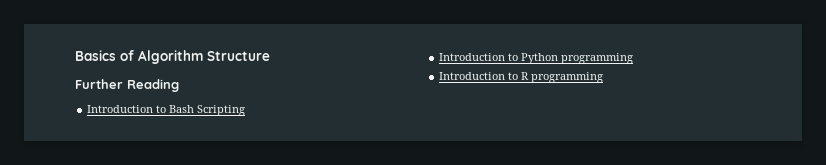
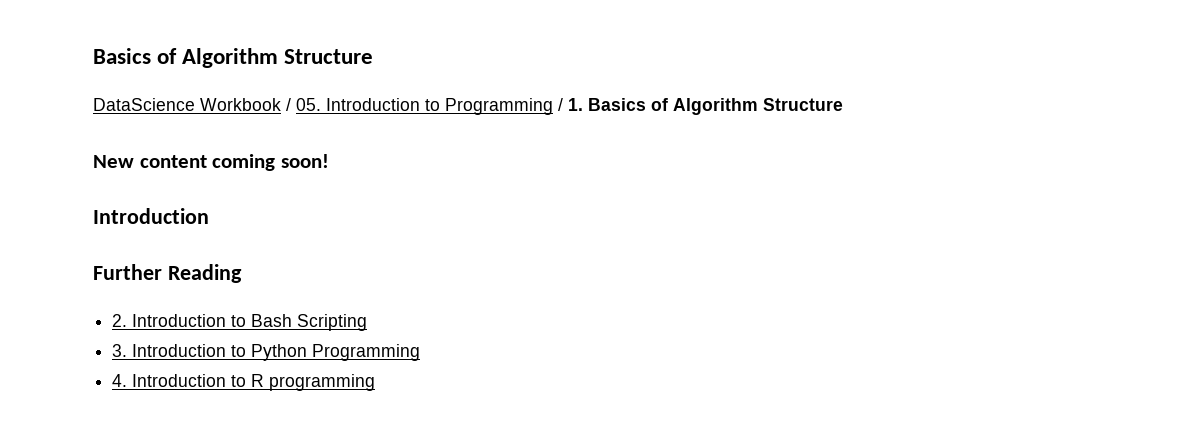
[75,50,270,64] Basics of Algorithm Structure -> [93,48,374,68] [93,98,843,115] [93,154,329,171] [93,208,209,224] Basics of Algorithm Structure // DataScience Workbook / 05. Introduction to Programming / 1. Basics of Algorithm Structure // New content coming soon! // Introduction
(179, 85) none -> [112,314,128,327] 2.
(246, 110) none -> [112,344,128,357] 3.
[561,53,634,64] programming // -> [312,344,421,361] [112,374,128,387] Programming // 4.

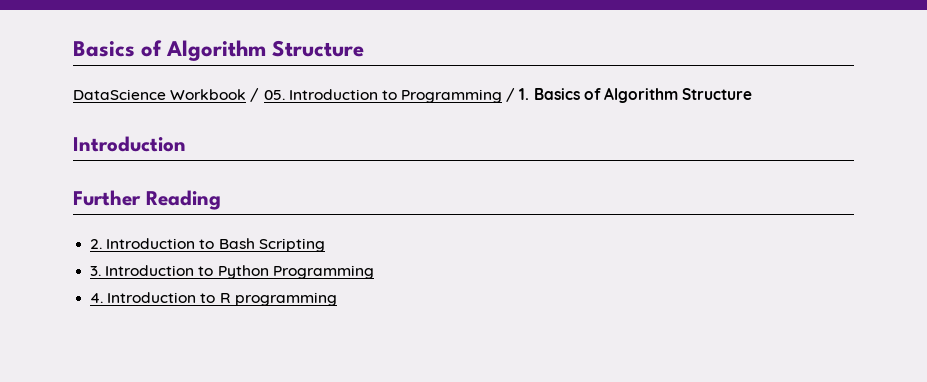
[93,154,329,171] // New content coming soon! -> (753, 94) none

